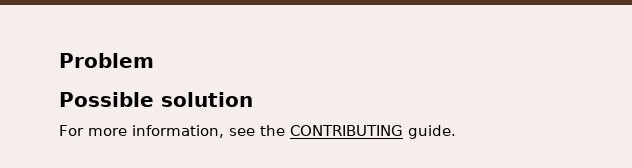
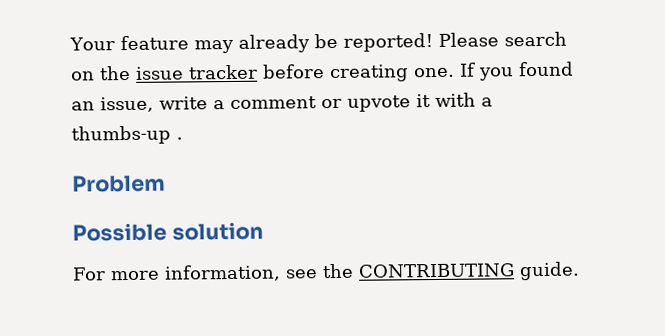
(59, 60) none -> [69,31,567,54] [71,61,574,83] [71,92,493,113] [71,125,183,145] Your feature may already be reported! Please search on the issue tracker before creating one. If you found an issue, write a comment or upvote it with a thumbs-up . //

